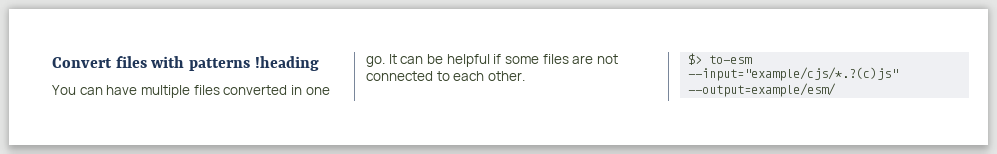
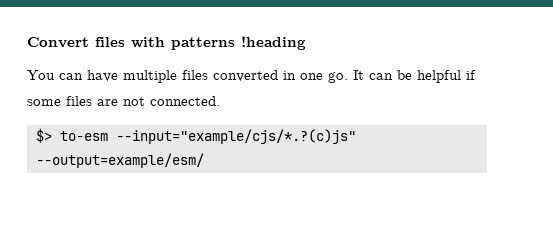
[366,71,525,81] connected to each other. -> [150,96,220,106] connected.

